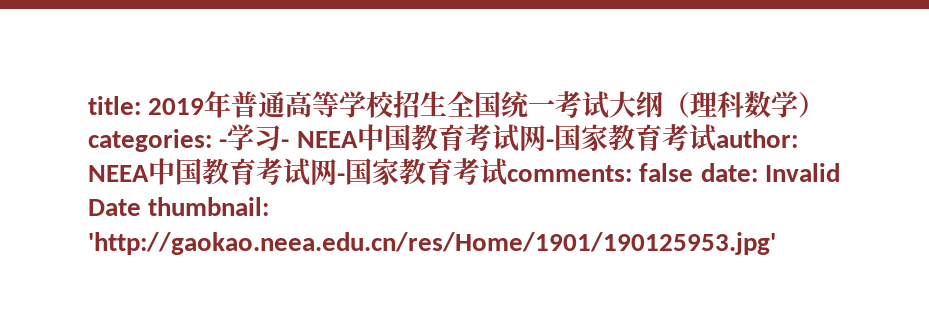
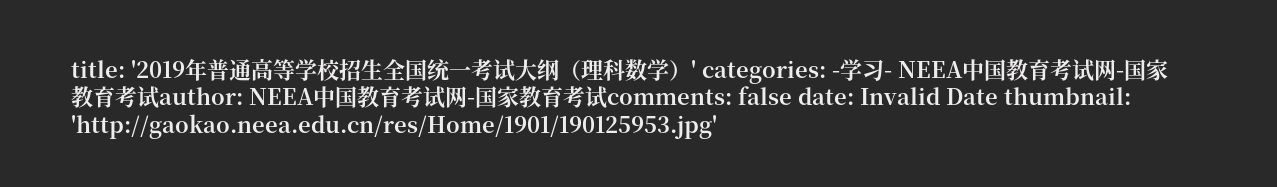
[148,98,205,115] 2019 -> [131,60,185,78] '2019
(826, 105) none -> [691,60,696,78] '

